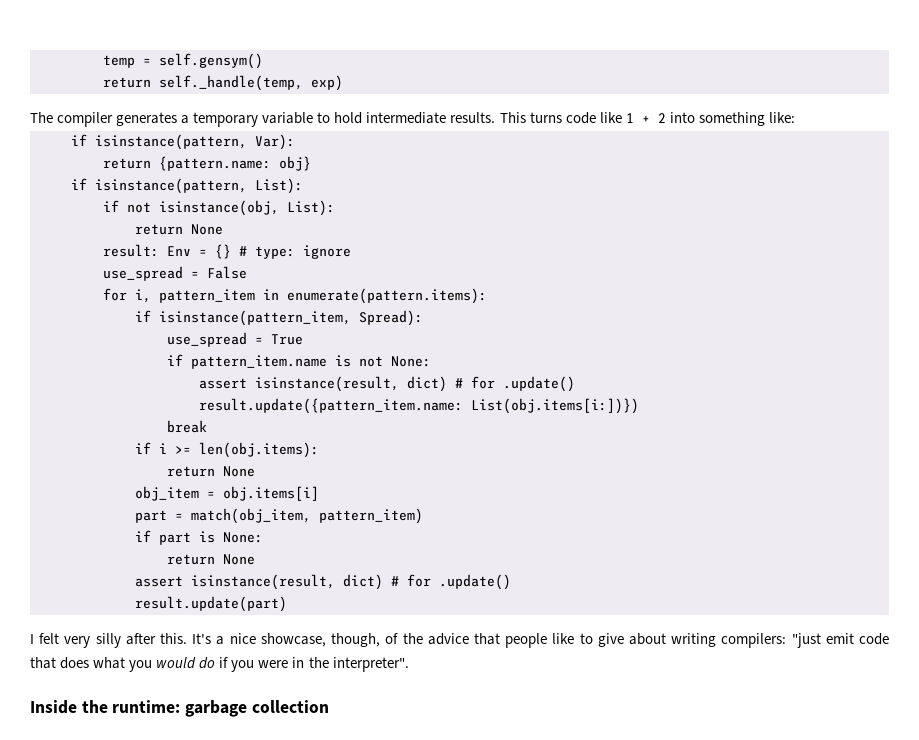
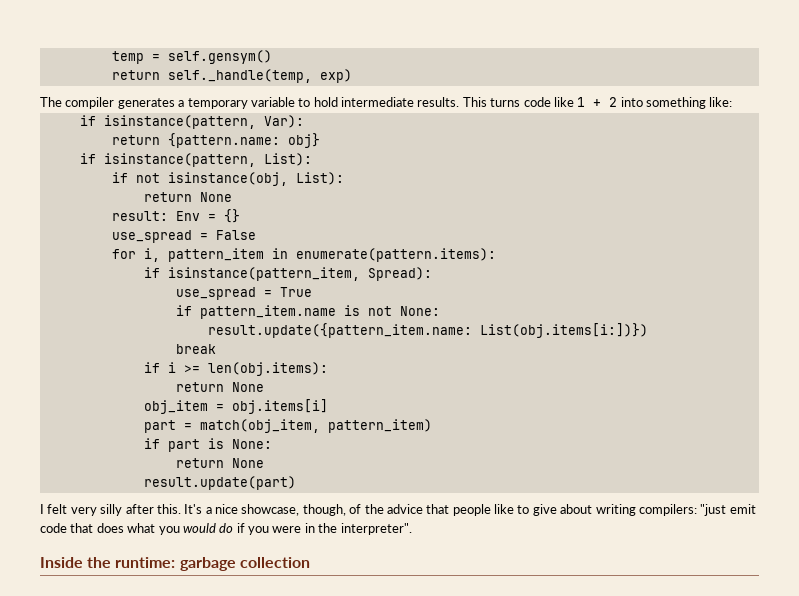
[239,245,351,259] # type: ignore -> (240, 216) none
[199,376,575,392] // assert isinstance(result, dict) # for .update() -> (440, 311) none
[135,574,511,590] // assert isinstance(result, dict) # for .update() -> (264, 463) none

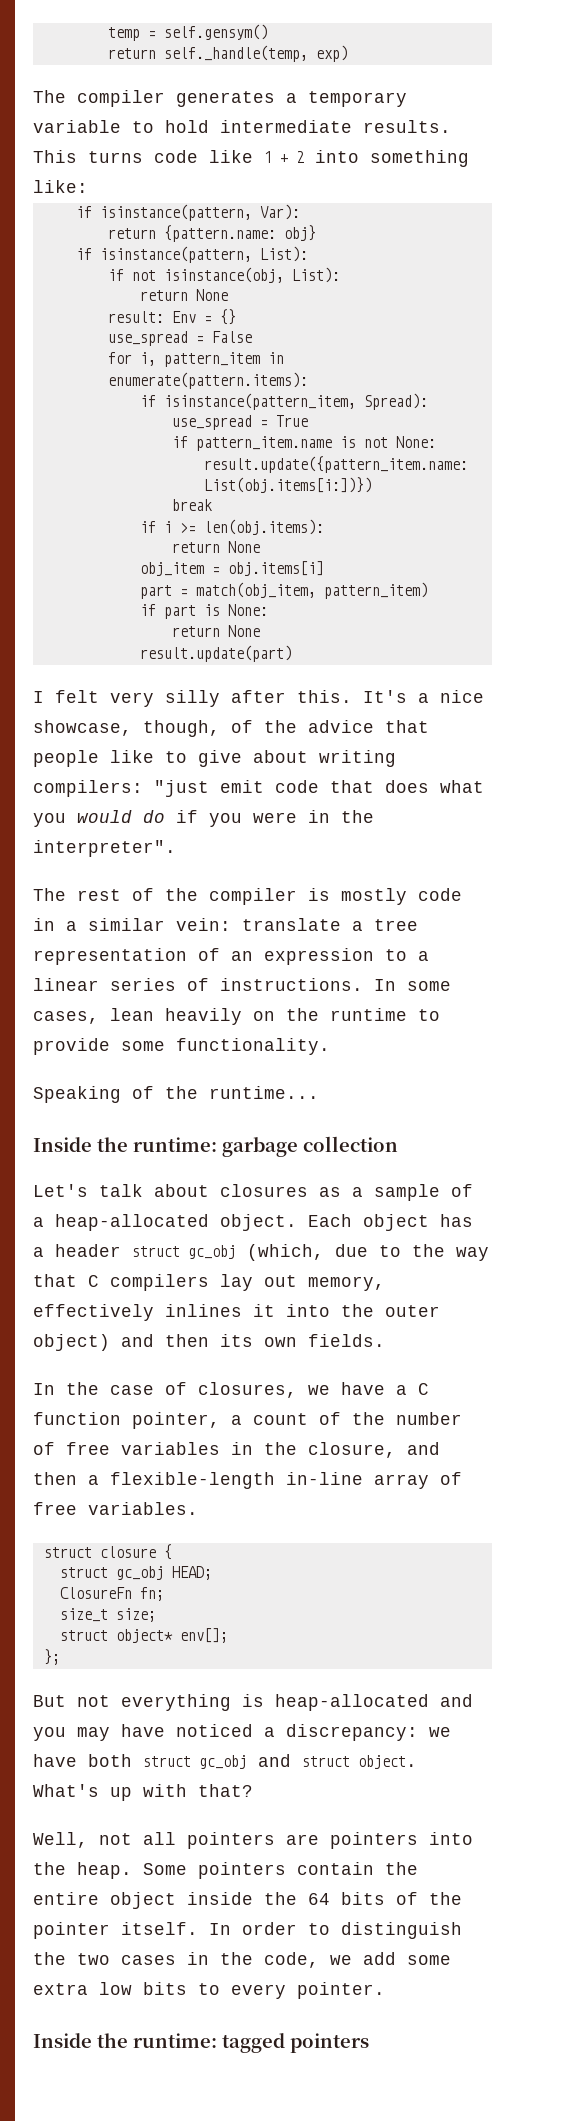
(412, 529) none -> [33,888,462,905] [33,918,418,931] [33,948,429,965] [33,978,451,991] [33,1008,440,1025] [33,1038,330,1055] [33,1086,319,1103] // The rest of the compiler is mostly code in a similar vein: translate a tree representation of an expression to a linear series of instructions. In some cases, lean heavily on the runtime to provide some functionality. // Speaking of the runtime...
(310, 562) none -> [33,1184,473,1201] [33,1214,473,1231] [33,1244,489,1261] [33,1274,385,1291] [33,1304,440,1321] [33,1334,385,1351] [33,1382,429,1398] [33,1412,462,1429] [33,1442,440,1458] [33,1472,462,1489] [33,1502,198,1515] [43,1544,172,1560] [59,1566,212,1580] [59,1587,164,1601] [59,1608,156,1622] [59,1628,228,1643] [43,1649,60,1665] [33,1694,473,1711] [33,1724,451,1741] [33,1754,417,1769] [33,1784,253,1801] [33,1832,473,1849] [33,1862,418,1879] [33,1892,462,1909] [33,1922,462,1939] [33,1952,451,1968] [33,1982,385,1999] [33,2033,369,2053] // Let's talk about closures as a sample of a heap-allocated object. Each object has a header struct gc_obj (which, due to the way that C compilers lay out memory, effectively inlines it into the outer object) and then its own fields. // In the case of closures, we have a C function pointer, a count of the number of free variables in the closure, and then a flexible-length in-line array of free variables. // struct closure { // struct gc_obj HEAD; // ClosureFn fn; // size_t size; // struct object* env[]; // }; // But not everything is heap-allocated and you may have noticed a discrepancy: we have both struct gc_obj and struct object. What's up with that? // Well, not all pointers are pointers into the heap. Some pointers contain the entire object inside the 64 bits of the pointer itself. In order to distinguish the two cases in the code, we add some extra low bits to every pointer. // Inside the runtime: tagged pointers

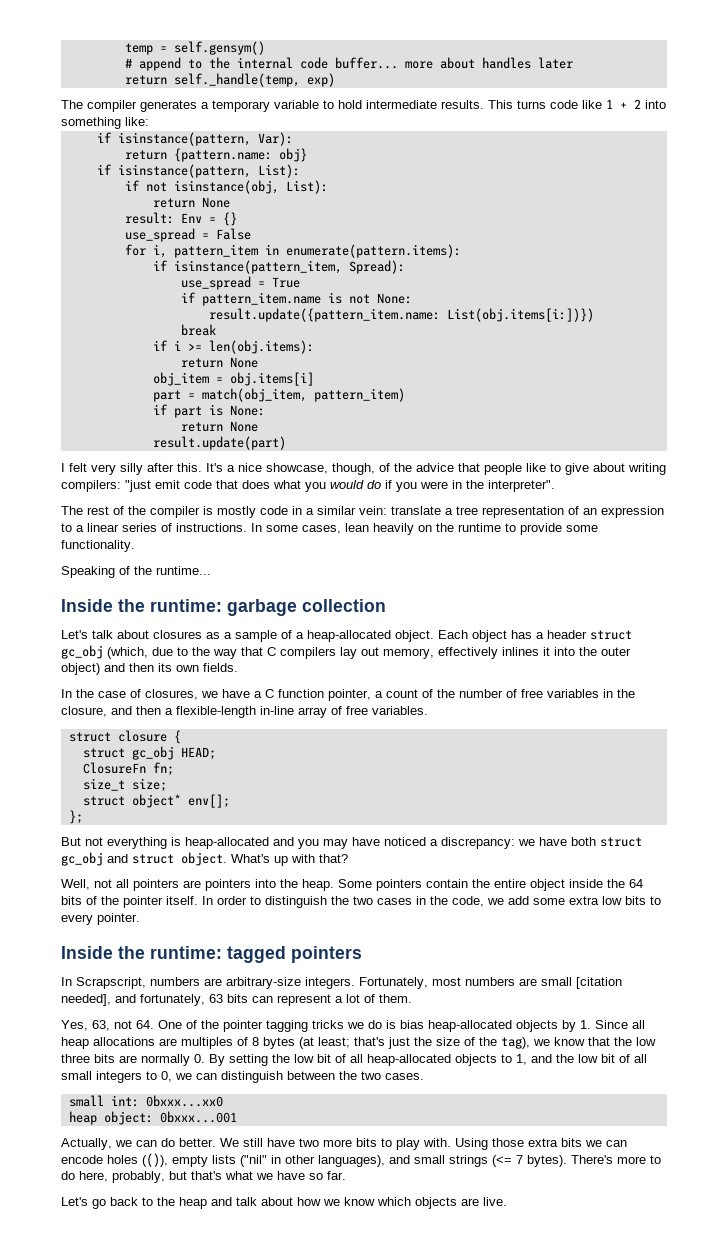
(268, 32) none -> [124,57,573,71] // # append to the internal code buffer... more about handles later
(369, 2043) none -> [61,977,622,989] [61,994,412,1006] [61,1020,645,1032] [61,1037,656,1049] [61,1054,647,1066] [61,1071,424,1083] [68,1095,223,1107] [68,1111,237,1125] [61,1138,627,1150] [61,1153,661,1167] [61,1171,346,1183] [61,1197,507,1209] // In Scrapscript, numbers are arbitrary-size integers. Fortunately, most numbers are small [citation needed], and fortunately, 63 bits can represent a lot of them. // Yes, 63, not 64. One of the pointer tagging tricks we do is bias heap-allocated objects by 1. Since all heap allocations are multiples of 8 bytes (at least; that's just the size of the tag), we know that the low three bits are normally 0. By setting the low bit of all heap-allocated objects to 1, and the low bit of all small integers to 0, we can distinguish between the two cases. // small int: 0bxxx...xx0 // heap object: 0bxxx...001 // Actually, we can do better. We still have two more bits to play with. Using those extra bits we can encode holes (()), empty lists ("nil" in other languages), and small strings (<= 7 bytes). There's more to do here, probably, but that's what we have so far. // Let's go back to the heap and talk about how we know which objects are live.

